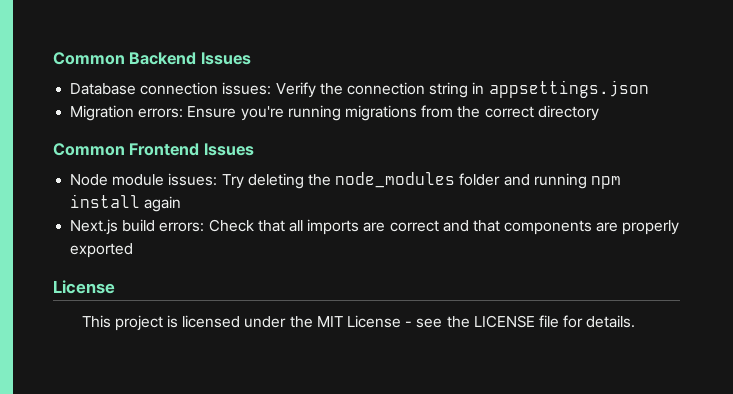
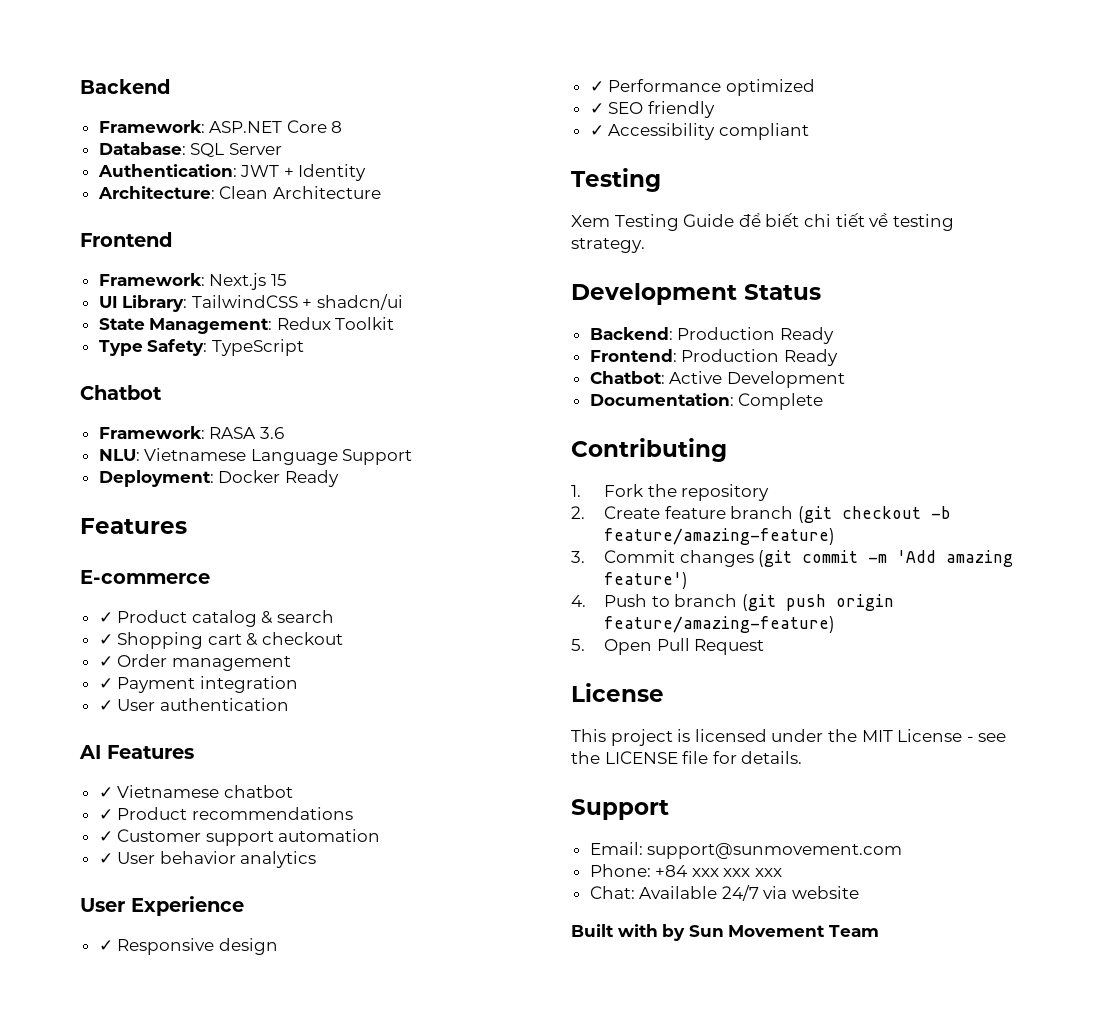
[53,52,125,65] Common -> (80, 86) none
[200,52,251,65] [70,80,649,98] [70,105,599,121] [53,143,254,156] [70,172,621,189] [70,194,182,212] [70,219,680,235] [70,243,134,258] Issues // Database connection issues: Verify the connection string in appsettings.json // Migration errors: Ensure you're running migrations from the correct directory // Common Frontend Issues // Node module issues: Try deleting the node_modules folder and running npm install again // Next.js build errors: Check that all imports are correct and that components are properly exported -> [98,120,343,133] [98,142,282,158] [97,164,367,181] [97,186,381,199] [80,232,173,247] [98,273,287,290] [98,294,404,312] [98,317,395,334] [98,339,304,356] [80,385,162,400] [98,426,284,439] [98,448,413,465] [98,470,339,487] [80,518,187,534] [80,570,210,584] [98,610,335,627] [98,632,344,649] [98,654,291,671] [98,676,298,693] [98,698,289,711] [79,745,194,759] [98,785,293,798] [98,807,353,820] [98,829,381,846] [98,851,317,868] [80,896,244,916] [98,938,278,955] [589,79,815,96] [589,101,715,118] [589,123,809,140] [571,168,661,192] [571,213,954,231] [571,238,645,253] [571,283,821,305] [589,327,834,344] [589,349,838,366] [589,371,845,388] [589,393,824,410] [571,438,727,462] [571,484,770,501] [571,506,951,523] [604,528,836,545] [571,550,1014,567] [604,572,689,589] [571,594,894,611] [604,616,836,633] [571,638,765,655] // Framework: ASP.NET Core 8 // Database: SQL Server // Authentication: JWT + Identity // Architecture: Clean Architecture // Frontend // Framework: Next.js 15 // UI Library: TailwindCSS + shadcn/ui // State Management: Redux Toolkit // Type Safety: TypeScript // Chatbot // Framework: RASA 3.6 // NLU: Vietnamese Language Support // Deployment: Docker Ready // Features // E-commerce // ✓ Product catalog & search // ✓ Shopping cart & checkout // ✓ Order management // ✓ Payment integration // ✓ User authentication // AI Features // ✓ Vietnamese chatbot // ✓ Product recommendations // ✓ Customer support automation // ✓ User behavior analytics // User Experience // ✓ Responsive design // ✓ Performance optimized // ✓ SEO friendly // ✓ Accessibility compliant // Testing // Xem Testing Guide để biết chi tiết về testing strategy. // Development Status // Backend: Production Ready // Frontend: Production Ready // Chatbot: Active Development // Documentation: Complete // Contributing // 1. Fork the repository // 2. Create feature branch (git checkout -b feature/amazing-feature) // 3. Commit changes (git commit -m 'Add amazing feature') // 4. Push to branch (git push origin feature/amazing-feature) // 5. Open Pull Request
(636, 321) none -> [571,799,669,820] [589,842,903,859] [589,864,783,877] [589,885,860,901] [571,924,879,941] // Support // Email: support@sunmovement.com // Phone: +84 xxx xxx xxx // Chat: Available 24/7 via website // Built with by Sun Movement Team

